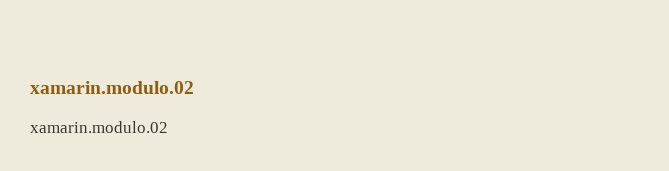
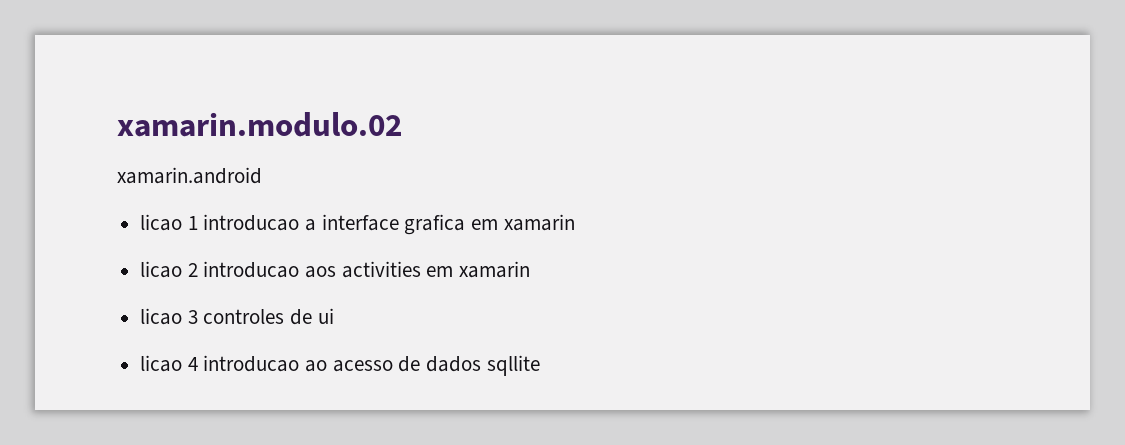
[30,121,168,133] xamarin.modulo.02 -> [117,167,262,184] [140,214,575,235] [140,261,531,278] [140,308,334,325] [140,355,540,376] xamarin.android // licao 1 introducao a interface grafica em xamarin // licao 2 introducao aos activities em xamarin // licao 3 controles de ui // licao 4 introducao ao acesso de dados sqllite

